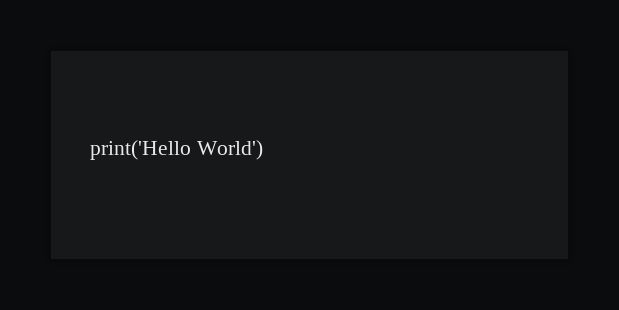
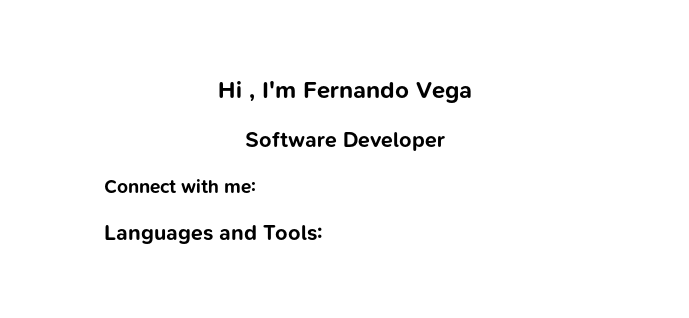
[90,140,263,160] print('Hello World') -> [217,81,472,103] [244,131,445,151] [104,179,257,194] [104,225,322,244] Hi , I'm Fernando Vega // Software Developer // Connect with me: // Languages and Tools:

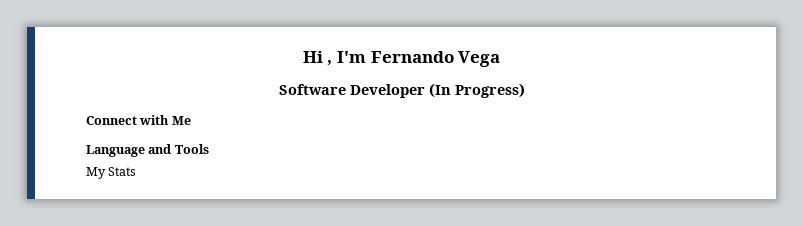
(445, 141) none -> [428,83,525,98] (In Progress)
[224,181,257,194] [104,225,322,244] me: // Languages and Tools: -> [171,116,191,125] [86,144,209,157] [86,167,137,179] Me // Language and Tools // My Stats

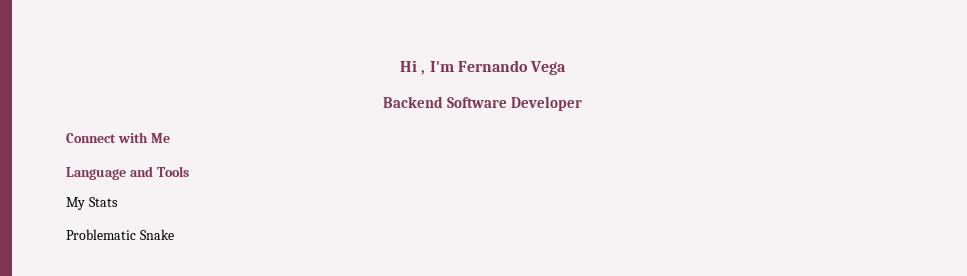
(501, 59) none -> [383,96,444,108] Backend
[428,83,525,98] (In Progress) -> (582, 103) none
(137, 171) none -> [66,229,174,240] // Problematic Snake

